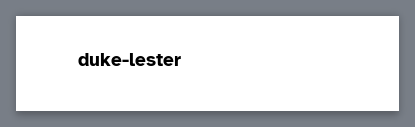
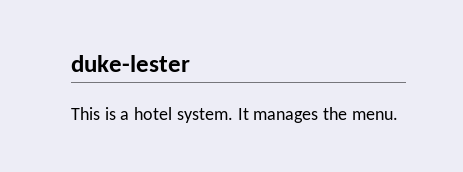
(181, 59) none -> [71,107,398,123] // This is a hotel system. It manages the menu.

